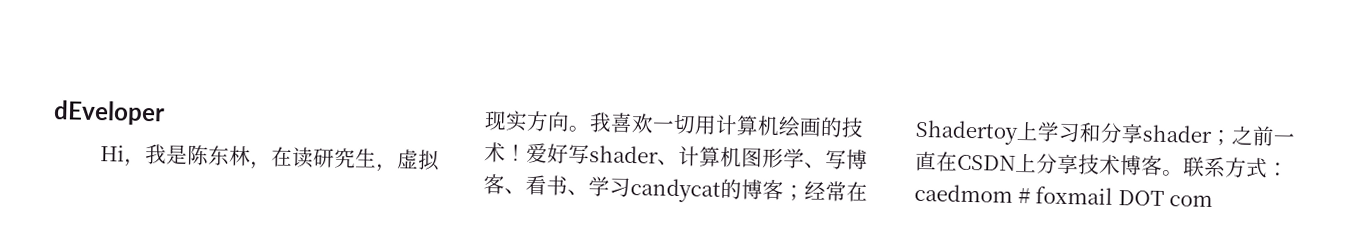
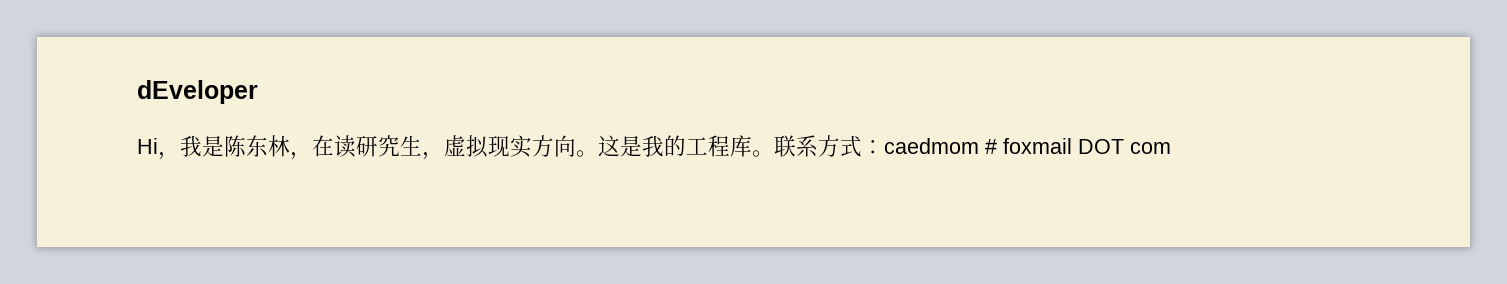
[589,112,864,138] [484,141,868,170] [483,173,868,203] [915,119,1295,147] [915,150,1163,176] 我喜欢一切用计算机绘画的技术！爱好写shader、计算机图形学、写博客、看书、学习candycat的博客；经常在Shadertoy上学习和分享shader；之前一直在CSDN上分享技术博客 -> [598,135,752,157] 这是我的工程库

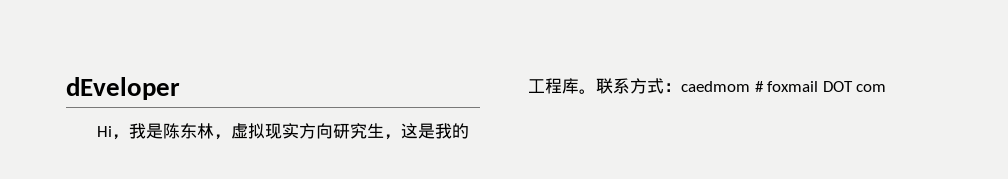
[312,135,444,160] 在读研究生， -> (232, 137) none
[576,150,598,157] 。 -> [333,123,402,140] 研究生，

